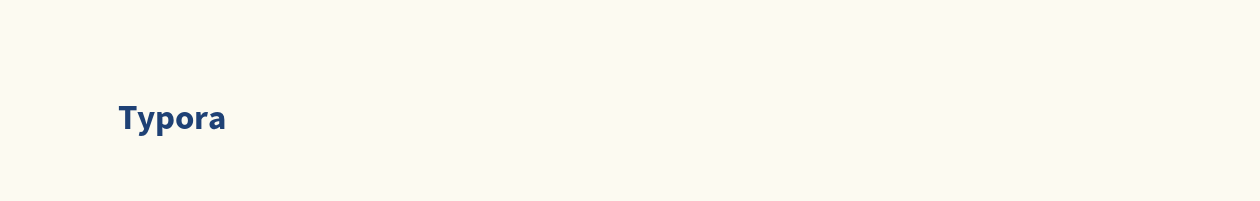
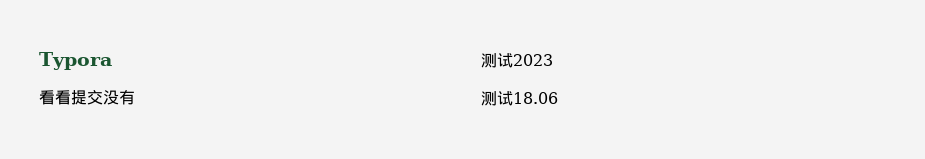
(226, 121) none -> [39,90,135,105] [481,53,553,68] [481,91,558,106] // 看看提交没有 // 测试2023 // 测试18.06

